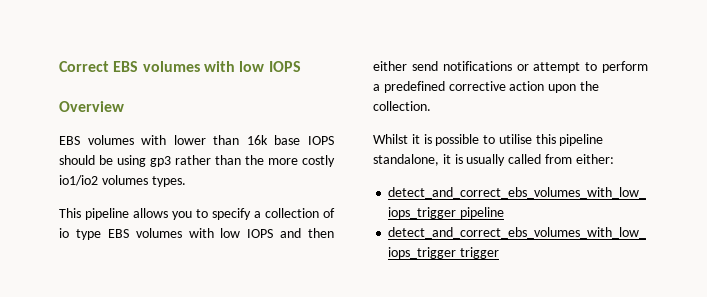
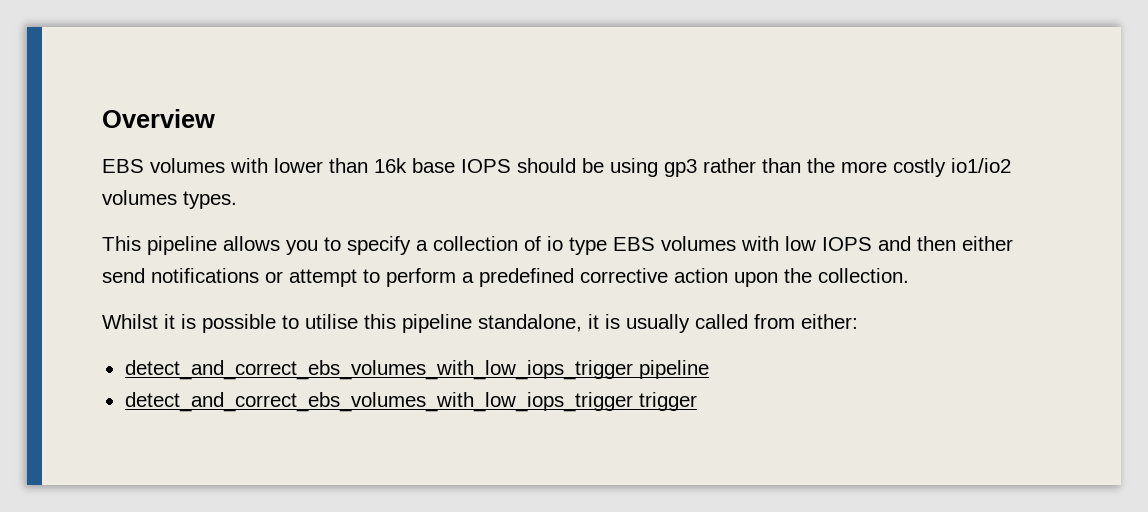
[59,61,301,72] Correct EBS volumes with low IOPS // -> (102, 118) none

